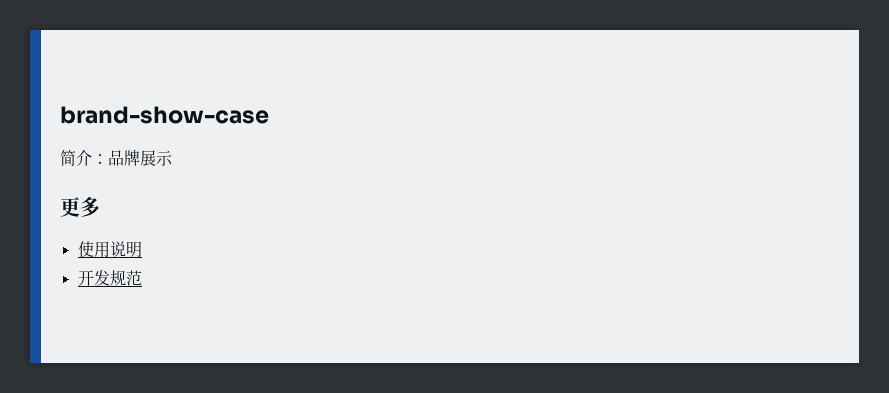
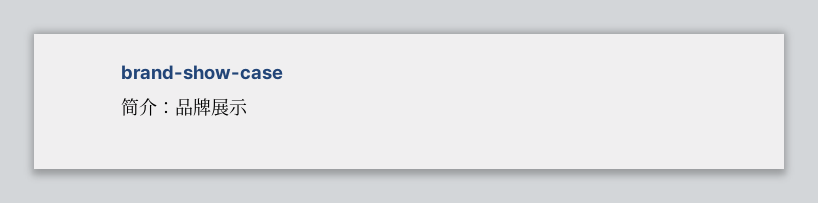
[60,197,100,217] [77,241,142,258] [77,270,142,286] // 更多 // 使用说明 // 开发规范 -> (248, 107) none

